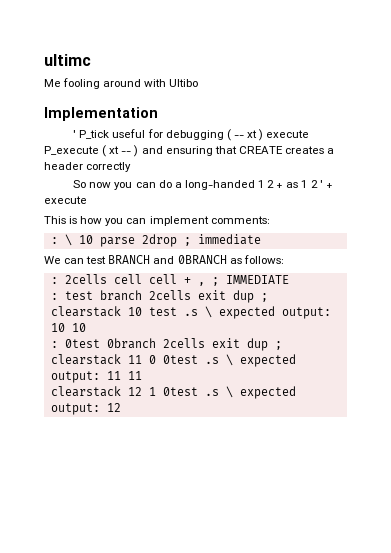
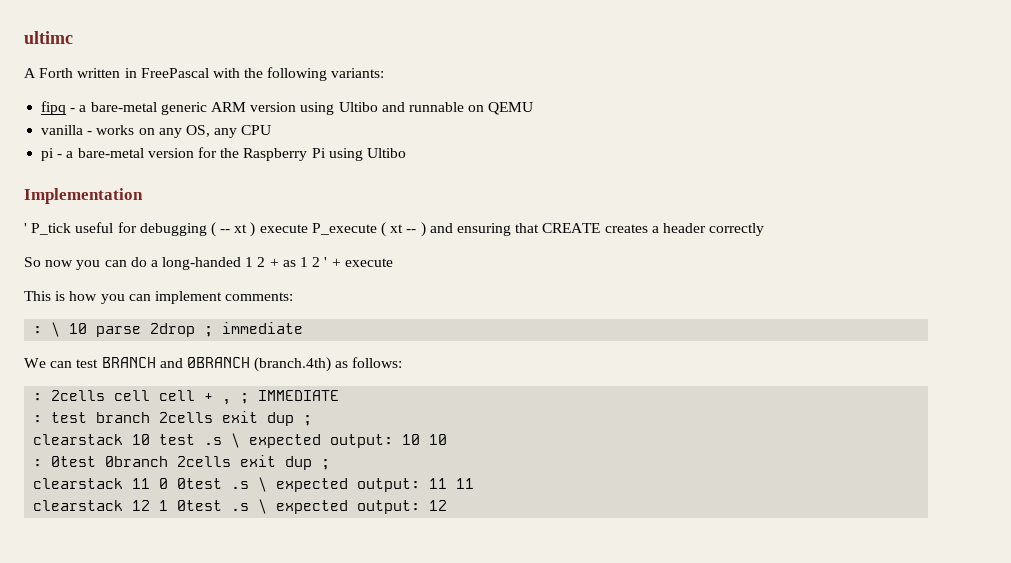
[44,78,167,89] Me fooling around with -> [24,67,385,81] [41,101,534,115] [41,125,272,138] [41,147,363,161] A Forth written in FreePascal with the following variants: // fipq - a bare-metal generic ARM version using Ultibo and runnable on QEMU // vanilla - works on any OS, any CPU // pi - a bare-metal version for the Raspberry Pi using
(227, 259) none -> [254,357,332,372] (branch.4th)

